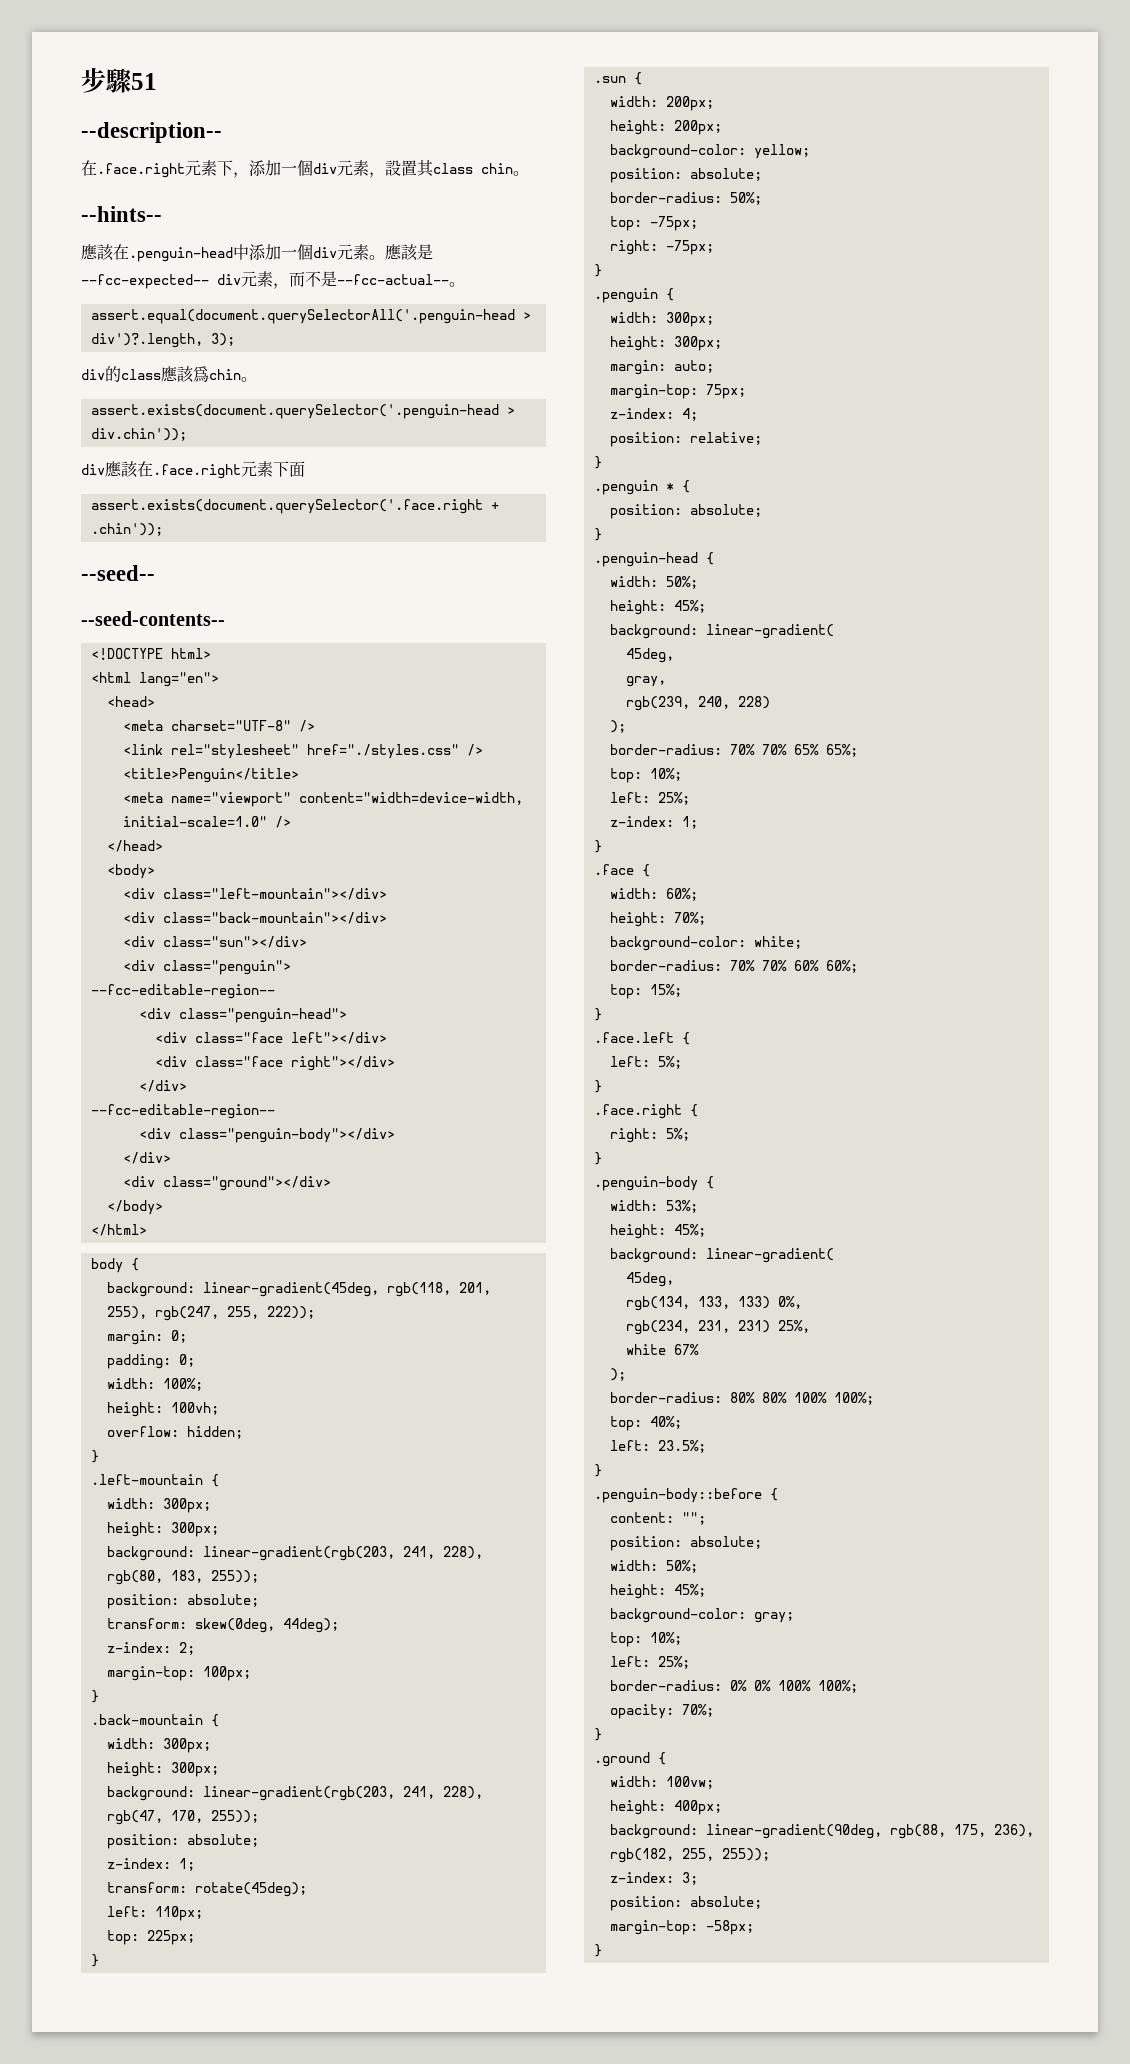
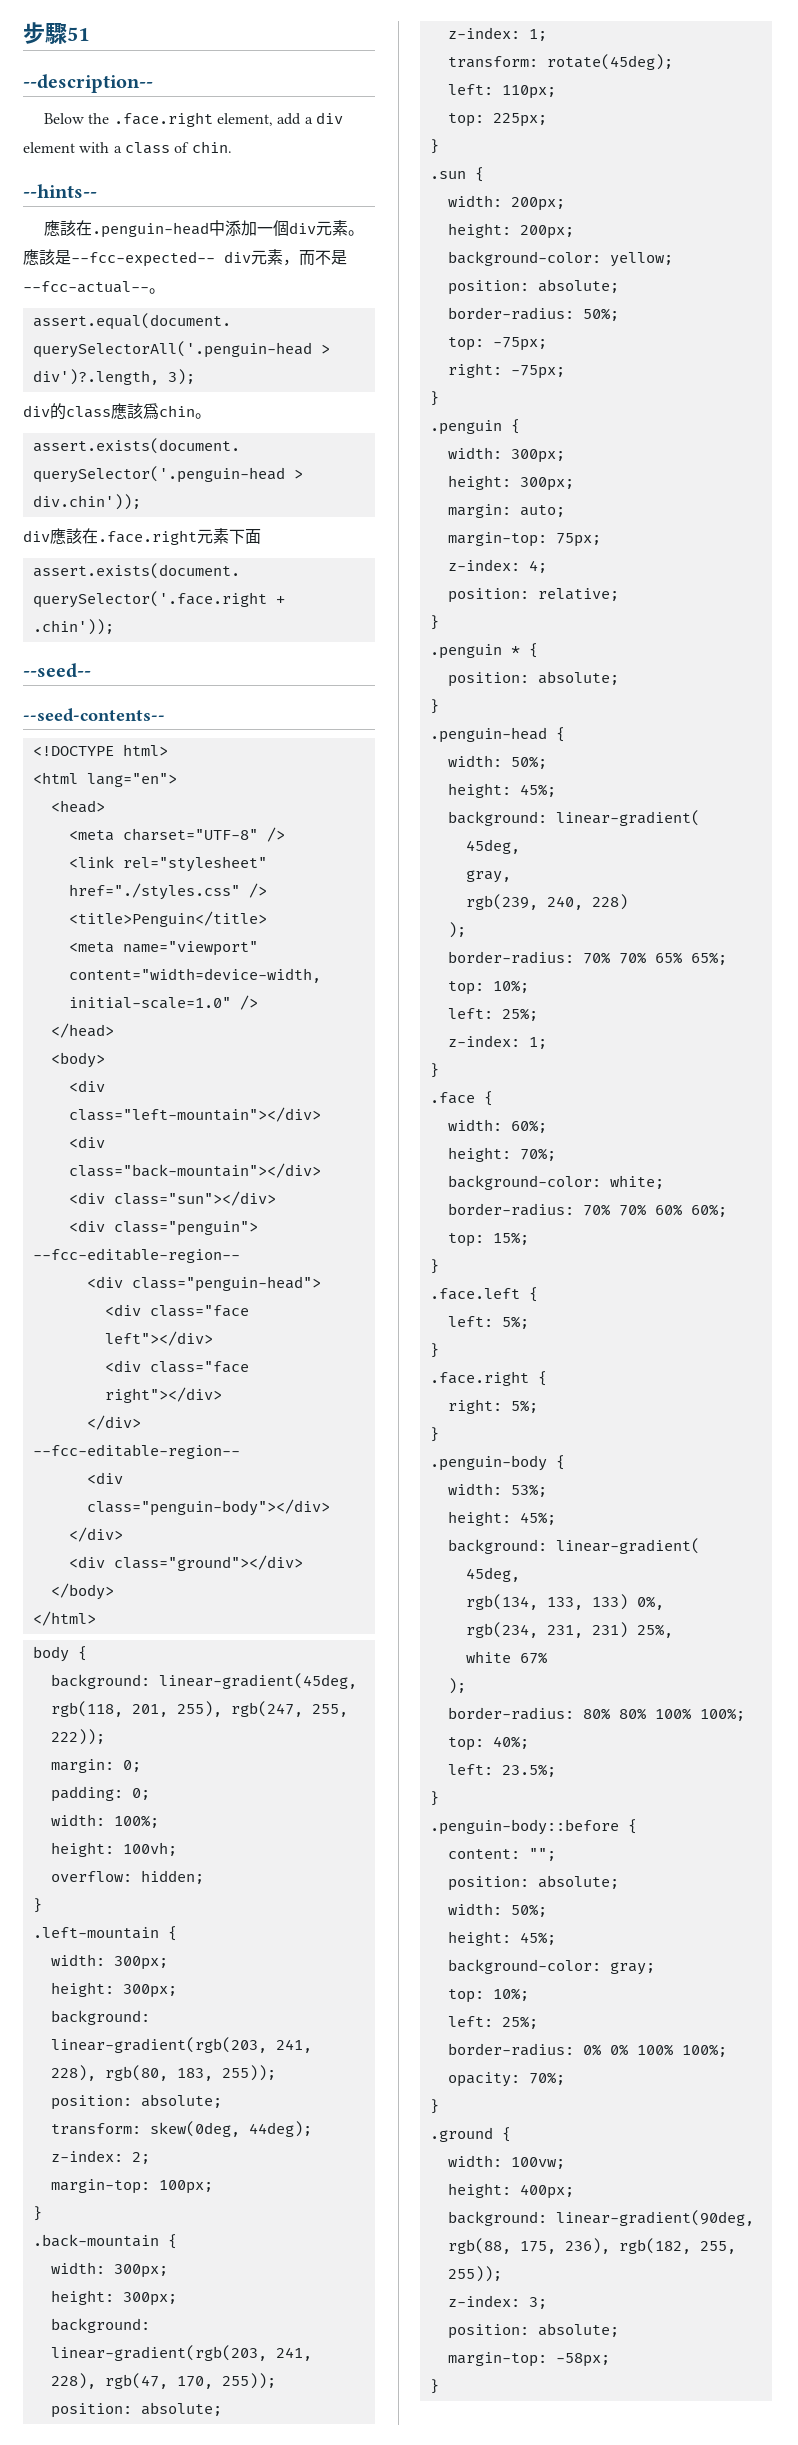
[81,160,529,178] 在.face.right元素下，添加一個div元素，設置其class chin。 -> [43,112,343,127] [23,141,232,154] Below the .face.right element, add a div element with a class of chin.

